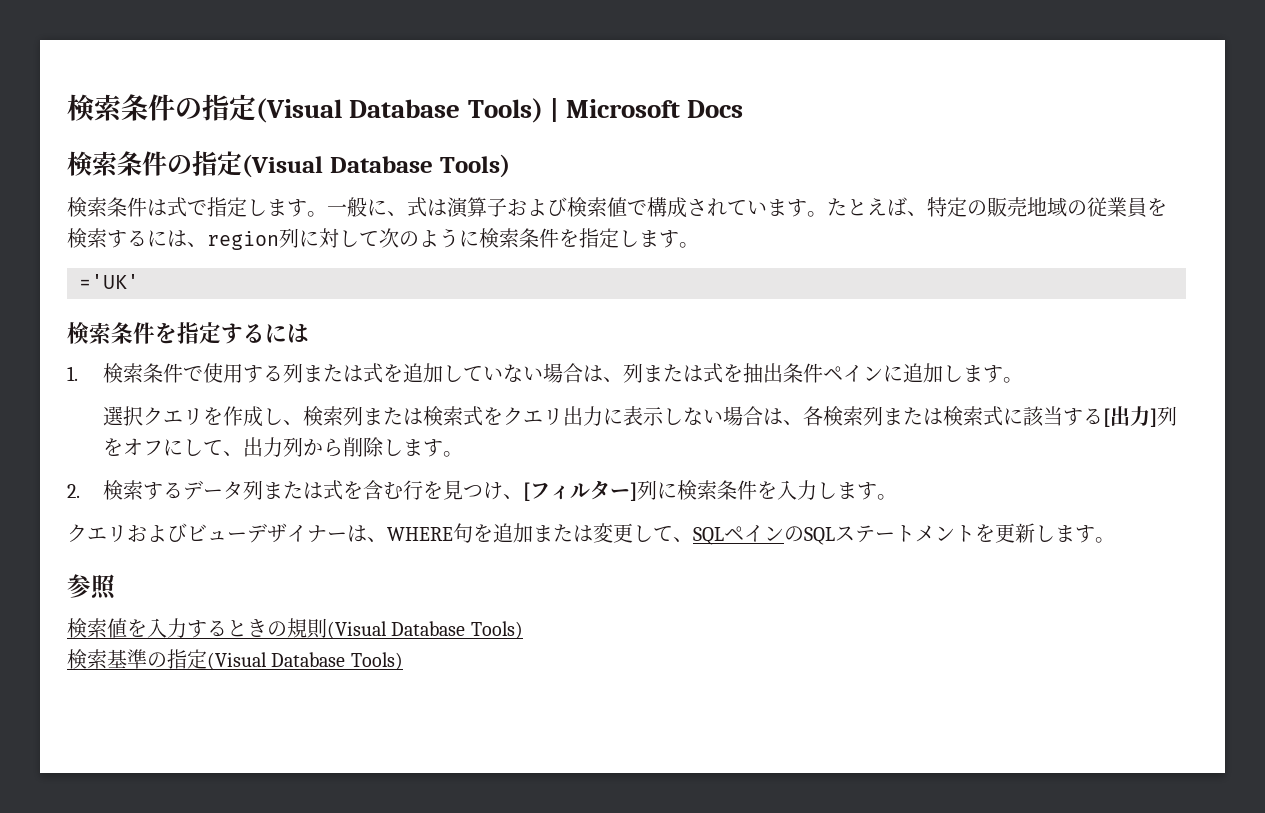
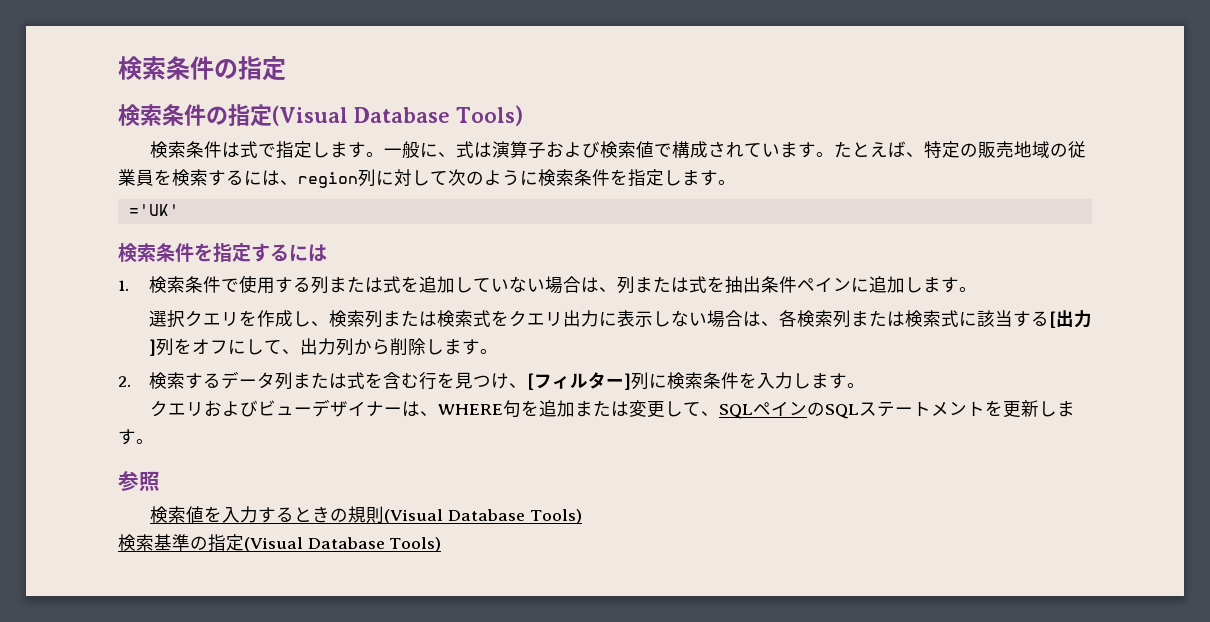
[67,94,744,123] 検索条件の指定(Visual Database Tools) | Microsoft Docs -> [118,56,286,81] 検索条件の指定

